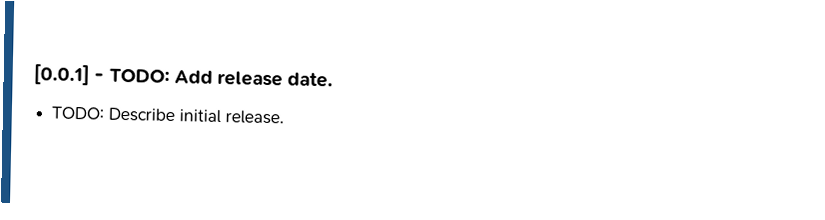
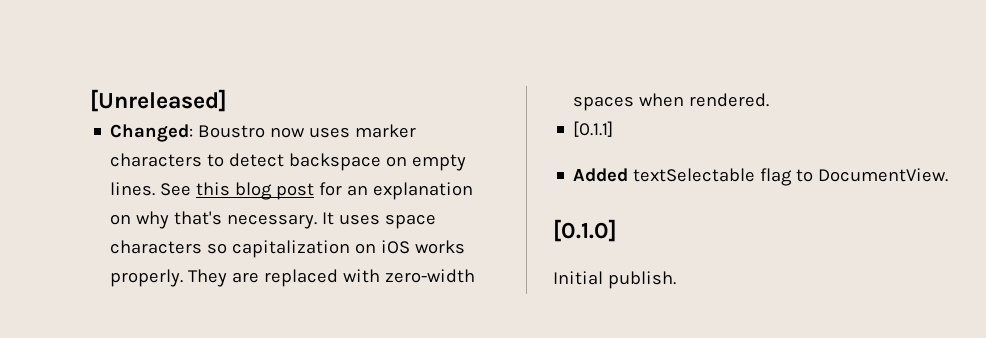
[33,63,334,88] [51,106,285,125] [0.0.1] - TODO: Add release date. // TODO: Describe initial release. -> [90,89,227,112] [110,124,417,142] [110,153,467,171] [110,182,474,200] [110,211,437,229] [110,240,466,258] [110,269,476,287] [573,93,770,111] [573,121,614,137] [573,168,949,186] [553,219,617,242] [553,271,676,289] [Unreleased] // Changed: Boustro now uses marker characters to detect backspace on empty lines. See this blog post for an explanation on why that's necessary. It uses space characters so capitalization on iOS works properly. They are replaced with zero-width spaces when rendered. // [0.1.1] // Added textSelectable flag to DocumentView. // [0.1.0] // Initial publish.

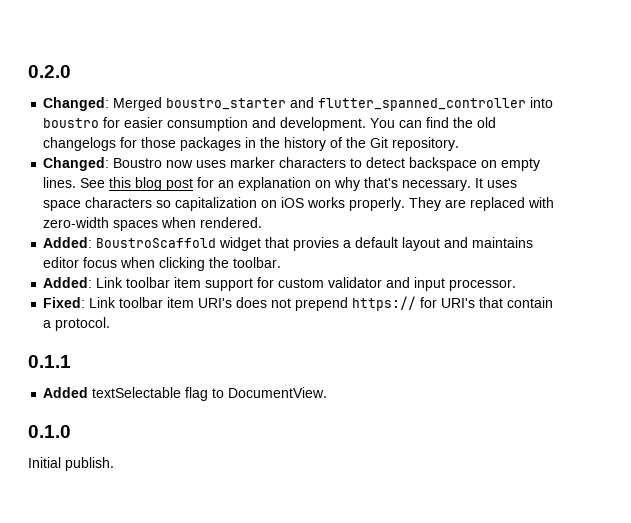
[90,89,227,112] [Unreleased] -> [28,65,71,78] [43,97,554,111] [43,117,497,131] [43,137,460,151] 0.2.0 // Changed: Merged boustro_starter and flutter_spanned_controller into boustro for easier consumption and development. You can find the old changelogs for those packages in the history of the Git repository.
[573,121,614,137] [0.1.1] -> [43,237,534,251] [43,257,282,271] [43,277,517,291] [43,296,554,311] [43,317,111,331] [28,355,71,368] Added: BoustroScaffold widget that provies a default layout and maintains editor focus when clicking the toolbar. // Added: Link toolbar item support for custom validator and input processor. // Fixed: Link toolbar item URI's does not prepend https:// for URI's that contain a protocol. // 0.1.1
[553,219,617,242] [0.1.0] -> [28,425,71,438] 0.1.0

